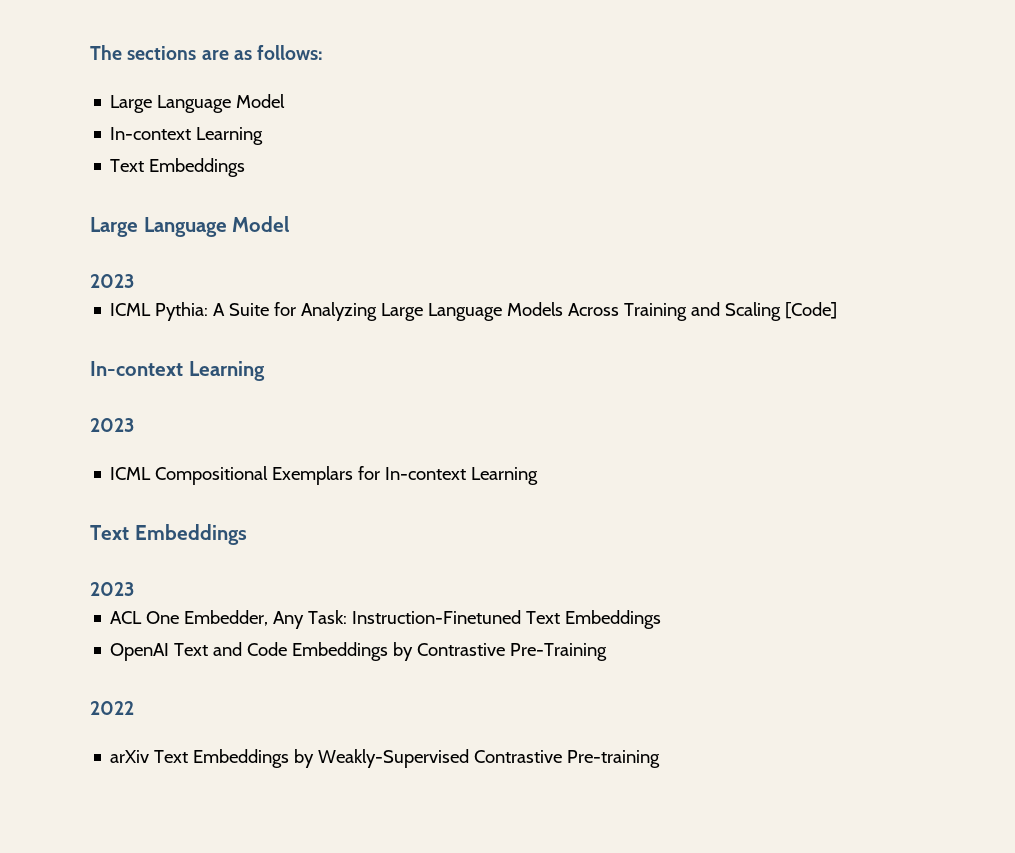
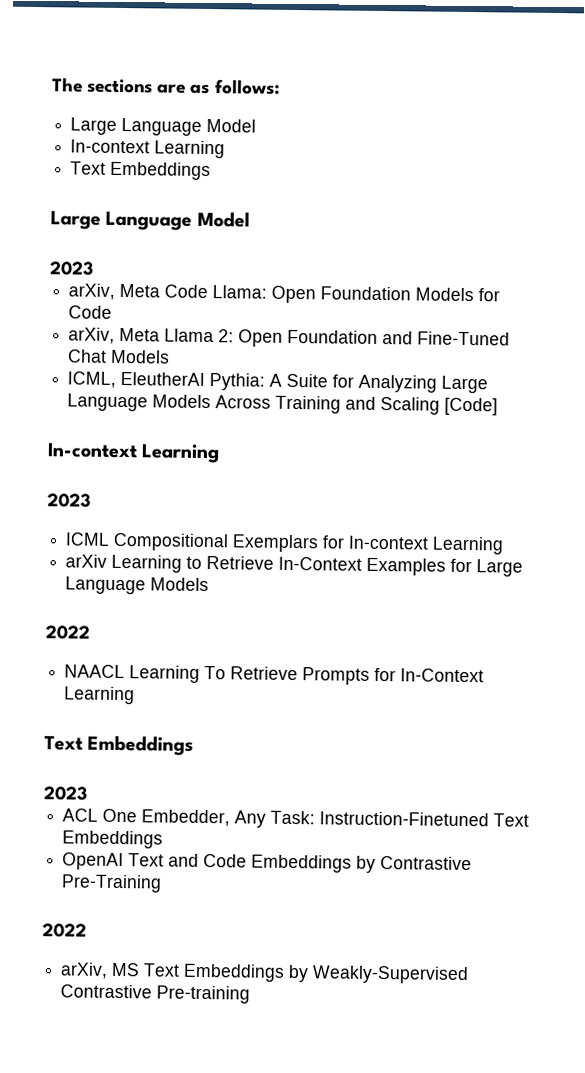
[110,303,152,316] ICML -> [68,283,501,304] [68,305,113,319] [68,327,511,347] [67,349,171,364] [67,371,206,388] arXiv, Meta Code Llama: Open Foundation Models for Code // arXiv, Meta Llama 2: Open Foundation and Fine-Tuned Chat Models // ICML, EleutherAI
(539, 476) none -> [65,554,524,577] [65,576,210,595] [45,625,90,640] [64,664,485,685] [64,686,136,705] // arXiv Learning to Retrieve In-Context Examples for Large Language Models // 2022 // NAACL Learning To Retrieve Prompts for In-Context Learning
[110,750,150,763] arXiv -> [60,962,141,979] arXiv, MS

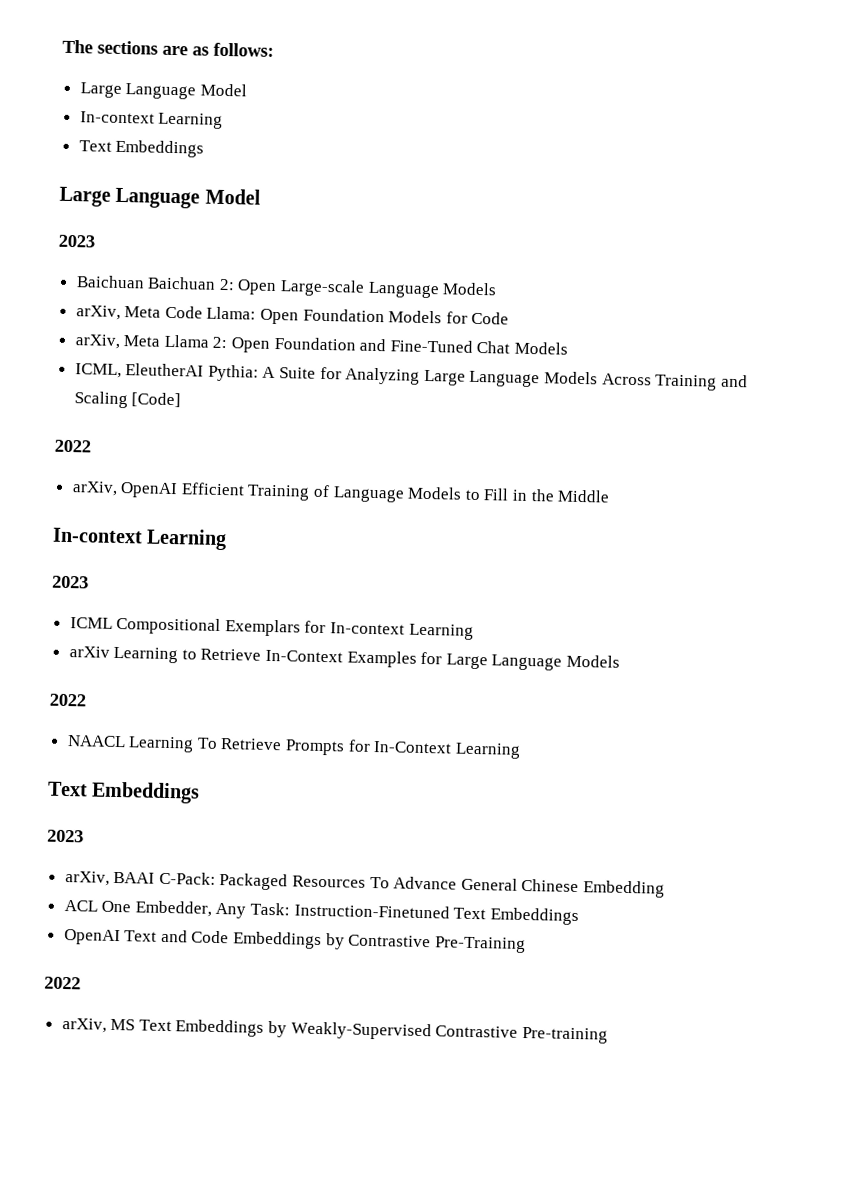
(94, 268) none -> [75,275,498,299] // Baichuan Baichuan 2: Open Large-scale Language Models
(499, 406) none -> [54,439,91,453] [71,481,611,503] // 2022 // arXiv, OpenAI Efficient Training of Language Models to Fill in the Middle
(88, 793) none -> [64,870,666,898] // arXiv, BAAI C-Pack: Packaged Resources To Advance General Chinese Embedding

